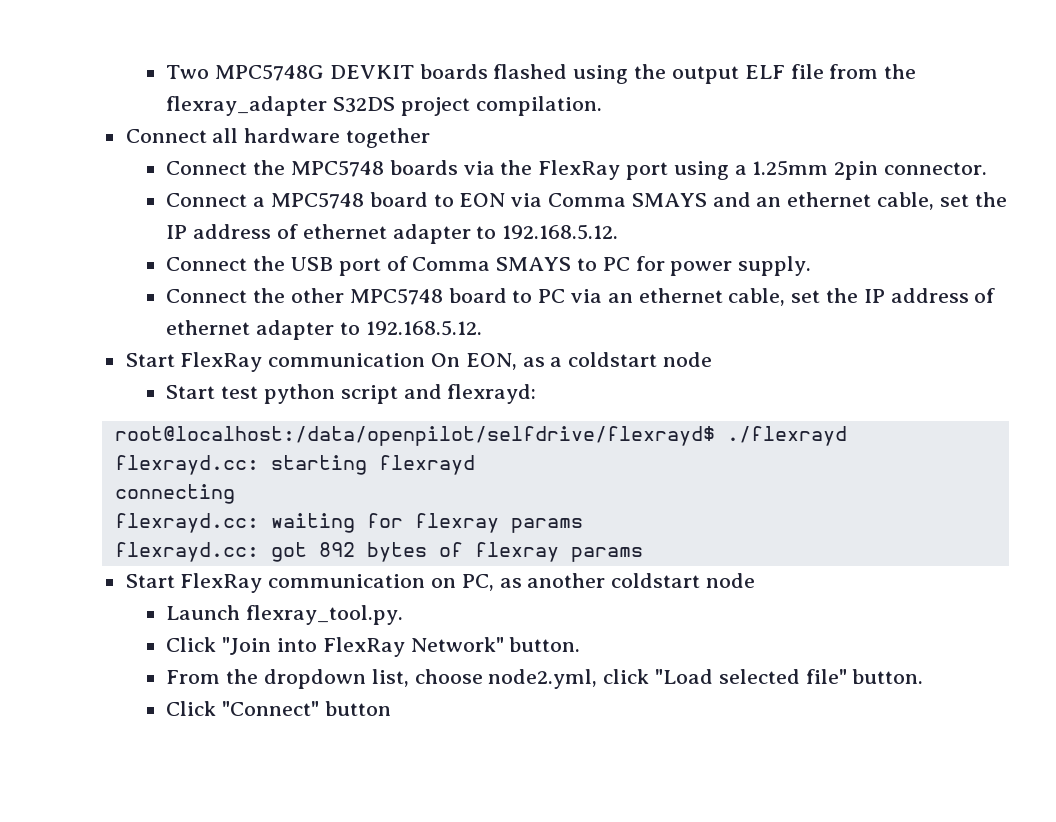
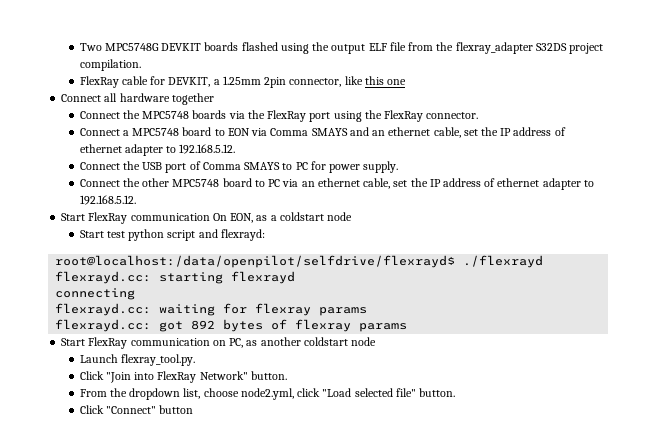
(602, 106) none -> [79,76,407,88] // FlexRay cable for DEVKIT, a 1.25mm 2pin connector, like this one
[734,160,879,180] a 1.25mm 2pin -> [364,110,424,122] the FlexRay

